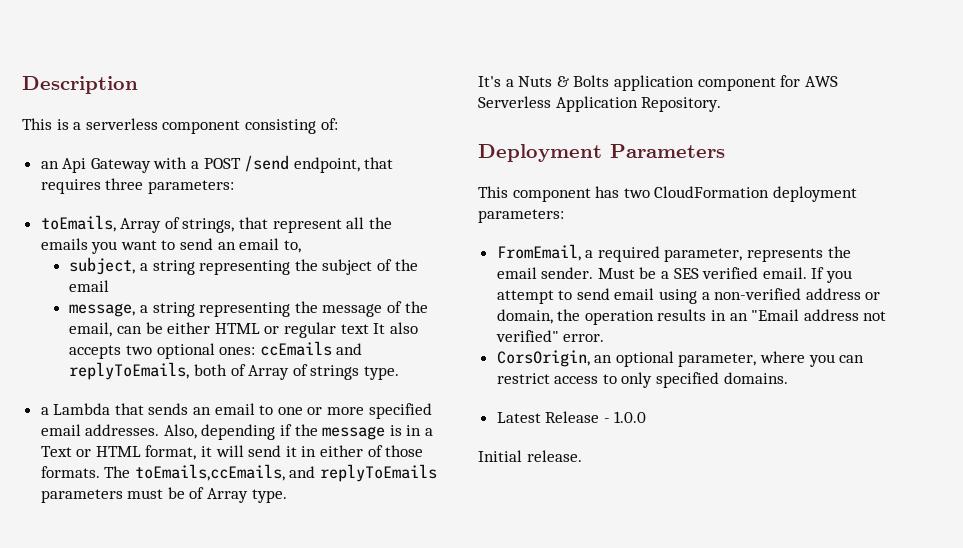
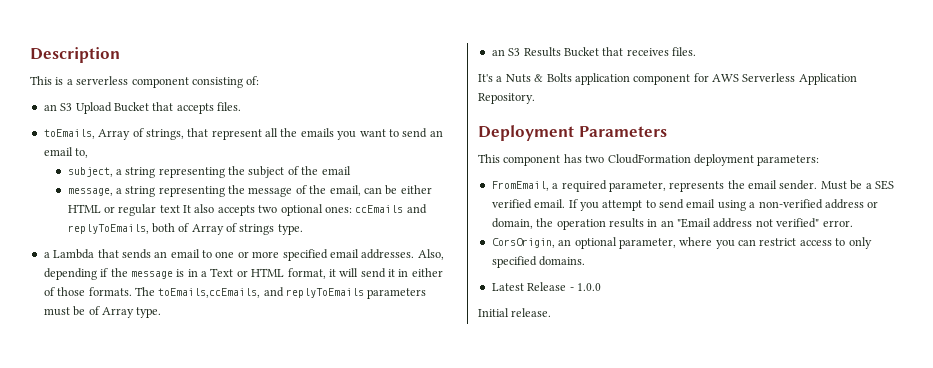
[62,155,394,173] [40,178,234,194] Api Gateway with a POST /send endpoint, that requires three parameters: -> [60,102,241,114] S3 Upload Bucket that accepts files.
(287, 496) none -> [491,47,696,57] // an S3 Results Bucket that receives files.

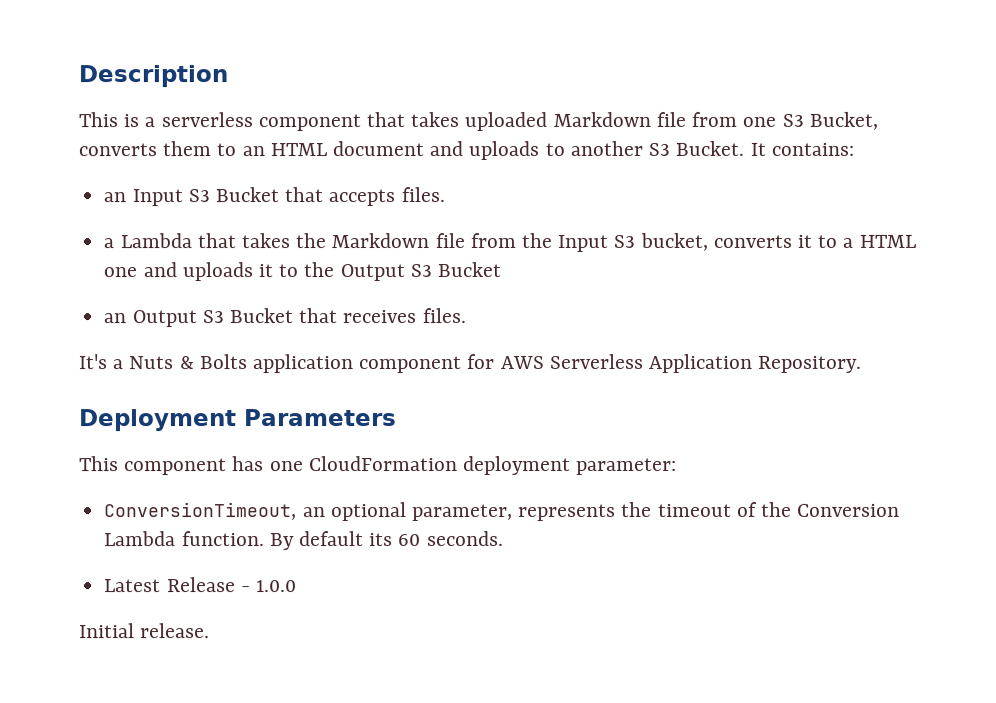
[191,76,260,88] [43,102,112,114] consisting of: // an S3 Upload -> [366,111,878,132] [78,140,854,161] [103,189,210,207] that takes uploaded Markdown file from one S3 Bucket, converts them to an HTML document and uploads to another S3 Bucket. It contains: // an Input S3
[43,128,443,140] [43,147,89,158] [67,166,351,178] [67,185,432,197] [67,204,427,216] [67,223,303,235] [43,249,444,261] [43,268,443,280] [43,287,427,299] [43,306,162,318] [491,47,561,57] toEmails, Array of strings, that represent all the emails you want to send an email to, // subject, a string representing the subject of the email // message, a string representing the message of the email, can be either HTML or regular text It also accepts two optional ones: ccEmails and replyToEmails, both of Array of strings type. // a Lambda that sends an email to one or more specified email addresses. Also, depending if the message is in a Text or HTML format, it will send it in either of those formats. The toEmails,ccEmails, and replyToEmails parameters must be of Array type. // an S3 Results -> [103,232,916,252] [103,261,501,282] [103,310,224,328] a Lambda that takes the Markdown file from the Input S3 bucket, converts it to a HTML one and uploads it to the Output S3 Bucket // an Output S3
[585,155,605,163] two -> [269,461,304,472] one
[757,155,820,166] [491,180,894,192] [491,199,879,211] [491,218,853,230] [491,237,872,249] [491,256,586,268] parameters: // FromEmail, a required parameter, represents the email sender. Must be a SES verified email. If you attempt to send email using a non-verified address or domain, the operation results in an "Email address not verified" error. // CorsOrigin, an optional parameter, where you can restrict access to only specified domains. -> [576,457,678,475] [104,501,901,522] [104,530,504,551] parameter: // ConversionTimeout, an optional parameter, represents the timeout of the Conversion Lambda function. By default its 60 seconds.

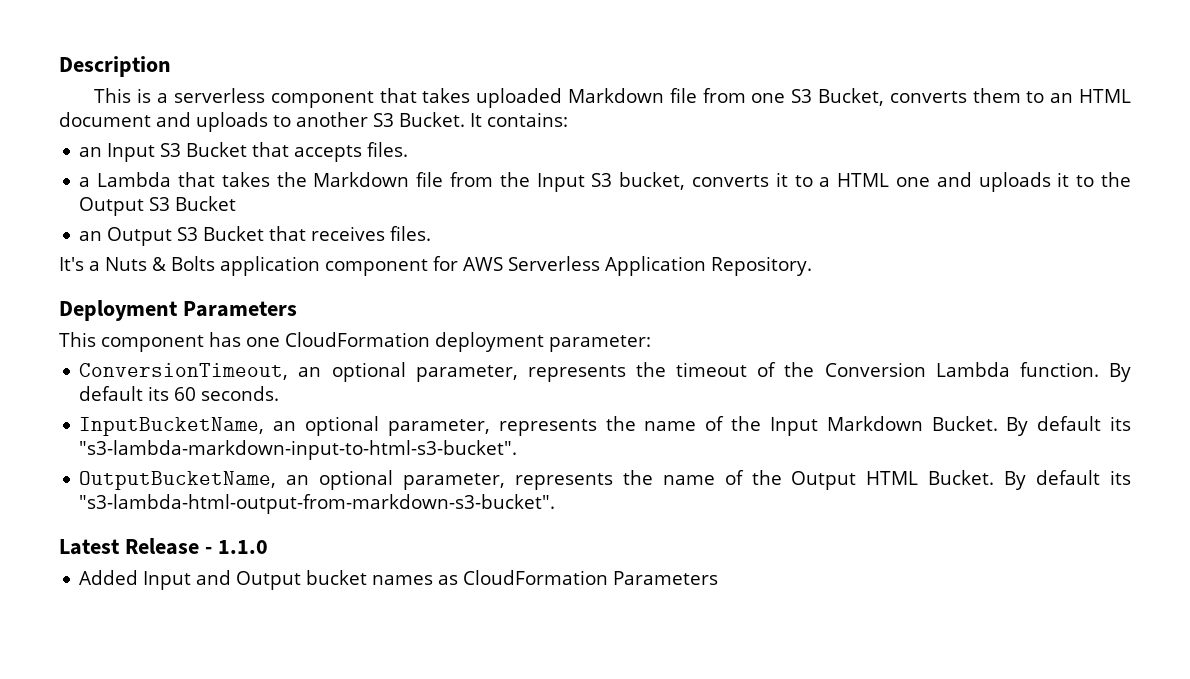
[104,577,297,593] [79,623,211,639] Latest Release - 1.0.0 // Initial release. -> [79,416,1132,436] [79,440,518,460] [79,470,1132,490] [79,494,556,514] [59,538,268,555] [79,570,719,590] InputBucketName, an optional parameter, represents the name of the Input Markdown Bucket. By default its "s3-lambda-markdown-input-to-html-s3-bucket". // OutputBucketName, an optional parameter, represents the name of the Output HTML Bucket. By default its "s3-lambda-html-output-from-markdown-s3-bucket". // Latest Release - 1.1.0 // Added Input and Output bucket names as CloudFormation Parameters

